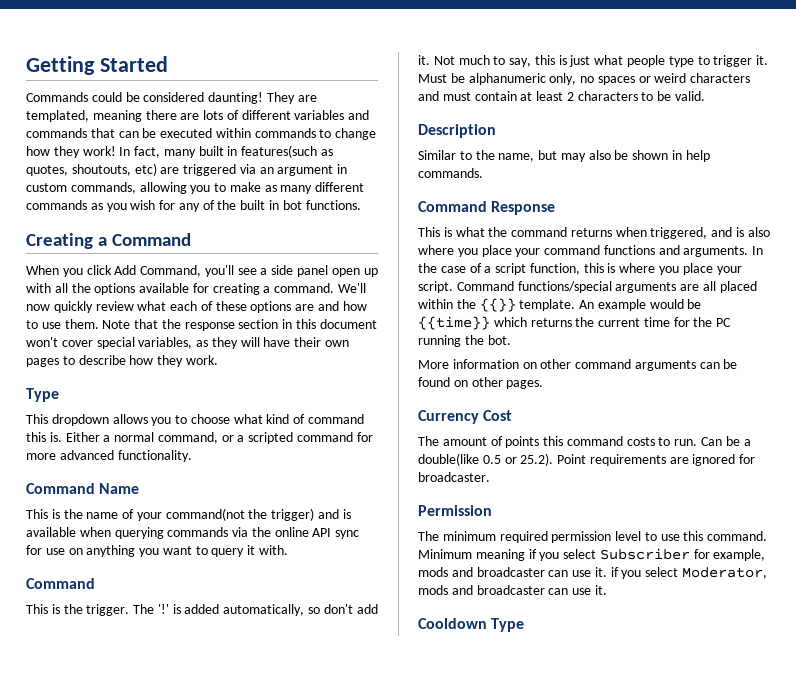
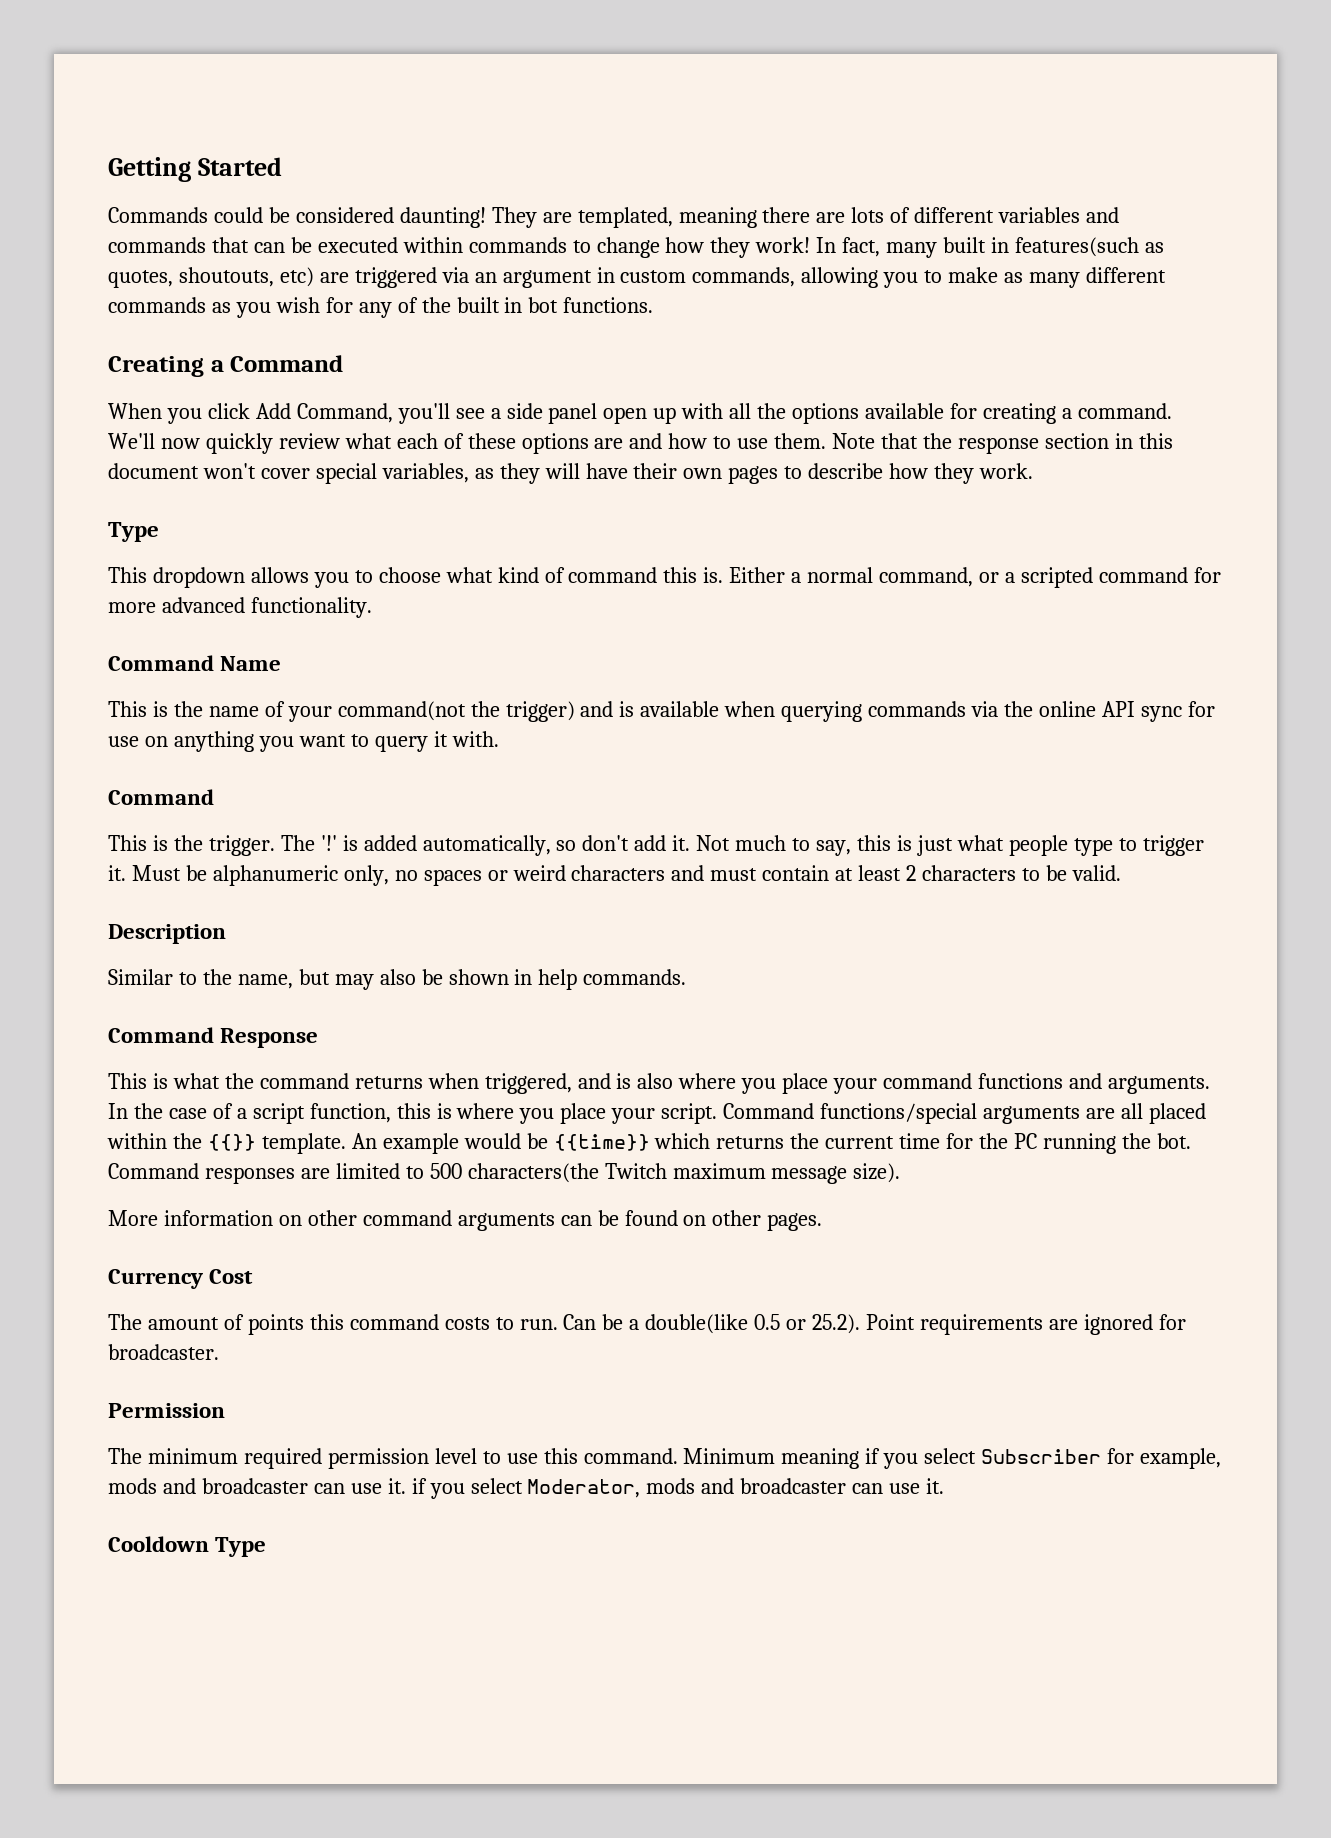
(511, 340) none -> [108,1163,901,1184] Command responses are limited to 500 characters(the Twitch maximum message size).

